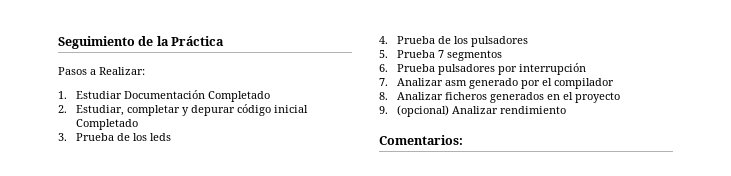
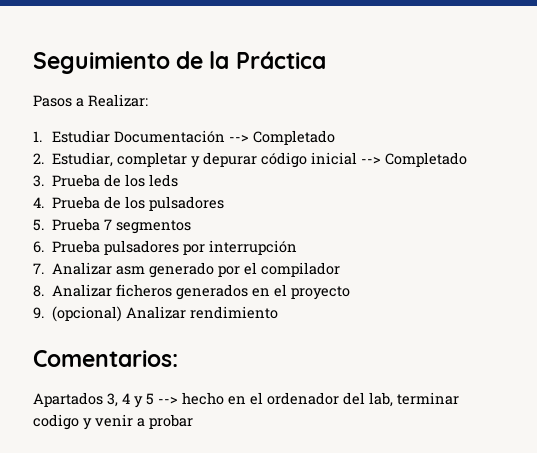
(206, 94) none -> [229,134,250,142] -->
(309, 109) none -> [361,156,382,164] -->
(463, 140) none -> [33,392,459,408] [33,414,193,430] // Apartados 3, 4 y 5 --> hecho en el ordenador del lab, terminar codigo y venir a probar

